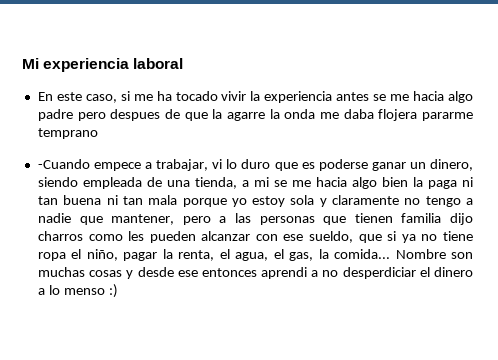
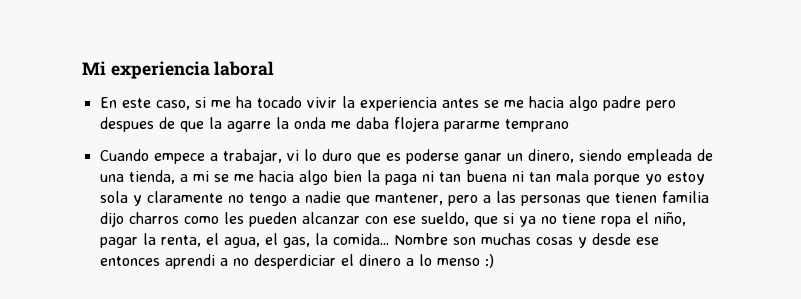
[37,159,90,169] -Cuando -> [99,149,149,161] Cuando

